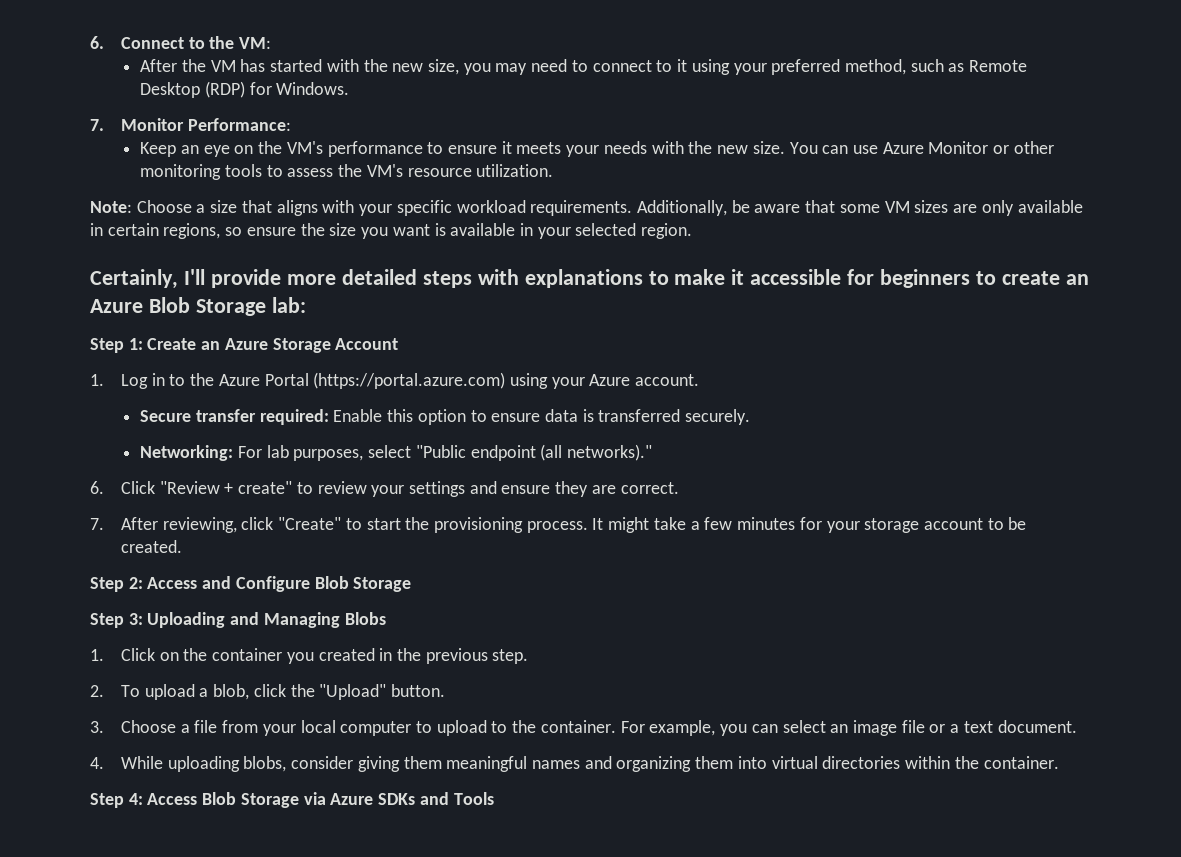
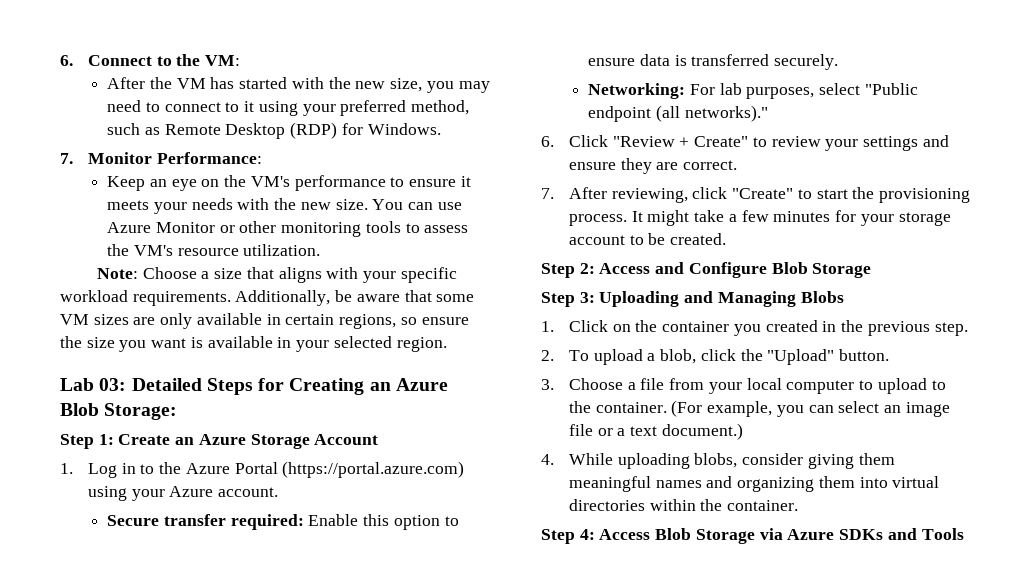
[90,269,1061,289] Certainly, I'll provide more detailed steps with explanations to make it accessible for beginners to create -> [60,378,365,395] Lab 03: Detailed Steps for Creating
[195,297,306,316] Storage lab: -> [104,403,178,420] Storage:
[238,481,293,494] create" -> [694,136,749,147] Create"
[620,721,645,733] For -> [671,400,703,417] (For
[997,720,1077,733] document. -> [661,423,743,440] document.)

